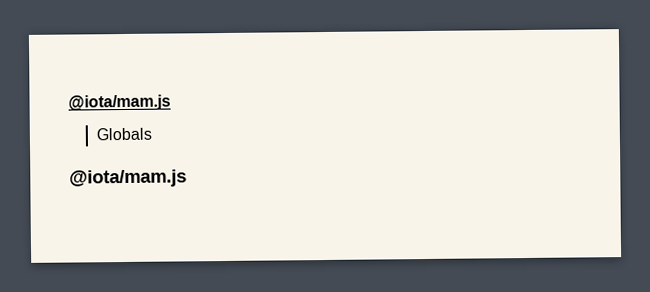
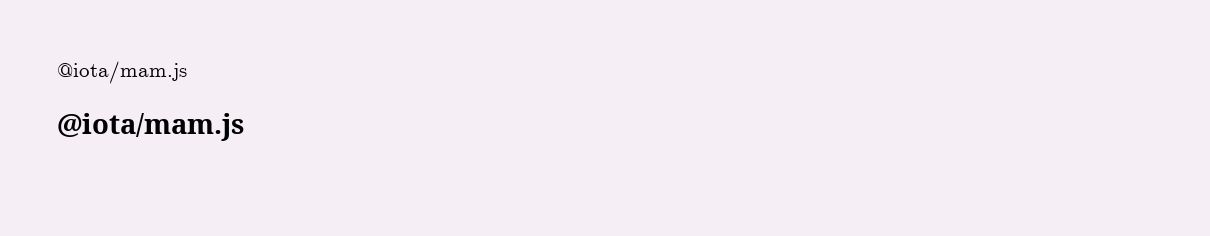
[68,94,171,111] [95,127,152,141] @iota/mam.js // Globals -> [57,61,187,84] @iota/mam.js

